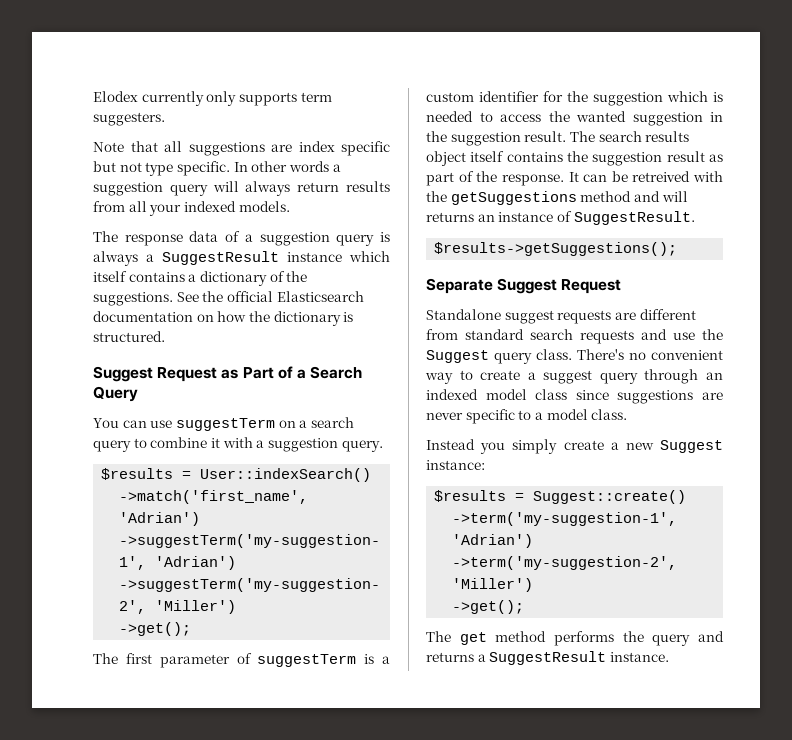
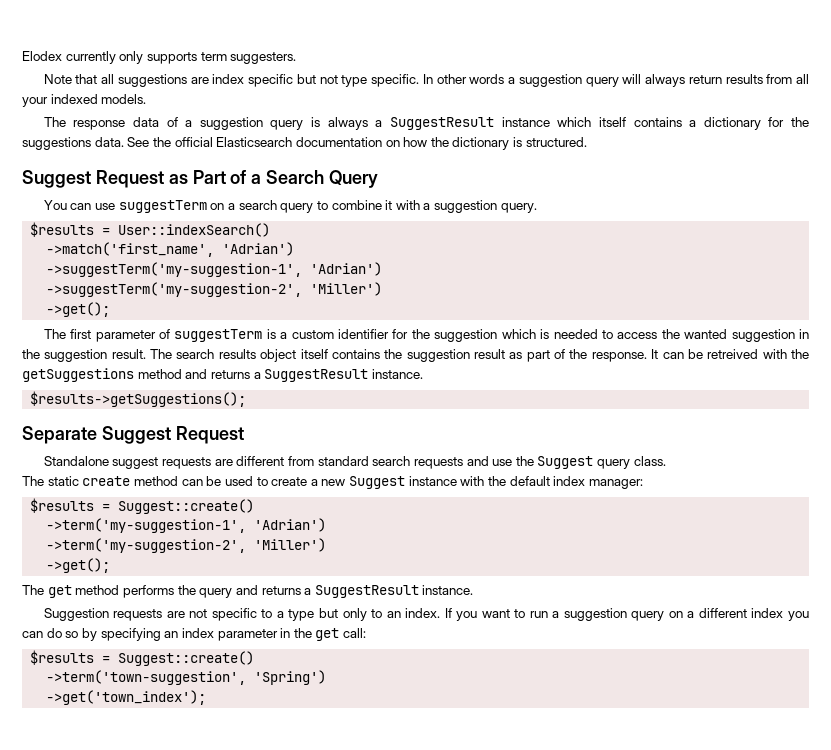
[269,271,308,282] [93,292,173,306] of the suggestions. -> [768,117,809,127] [22,137,124,150] for the suggestions data.
[661,191,688,202] [426,211,695,225] will returns an instance of SuggestResult. -> [210,369,423,382] returns a SuggestResult instance.
[577,349,723,360] [425,369,723,384] [426,389,723,404] [426,409,628,424] [426,439,723,454] [426,460,485,470] There's no convenient way to create a suggest query through an indexed model class since suggestions are never specific to a model class. // Instead you simply create a new Suggest instance: -> [22,476,643,489] // The static create method can be used to create a new Suggest instance with the default index manager:
(669, 657) none -> [43,608,809,621] [22,628,367,641] [30,650,255,666] [46,670,327,685] [46,690,207,705] // Suggestion requests are not specific to a type but only to an index. If you want to run a suggestion query on a different index you can do so by specifying an index parameter in the get call: // $results = Suggest::create() // ->term('town-suggestion', 'Spring') // ->get('town_index');

